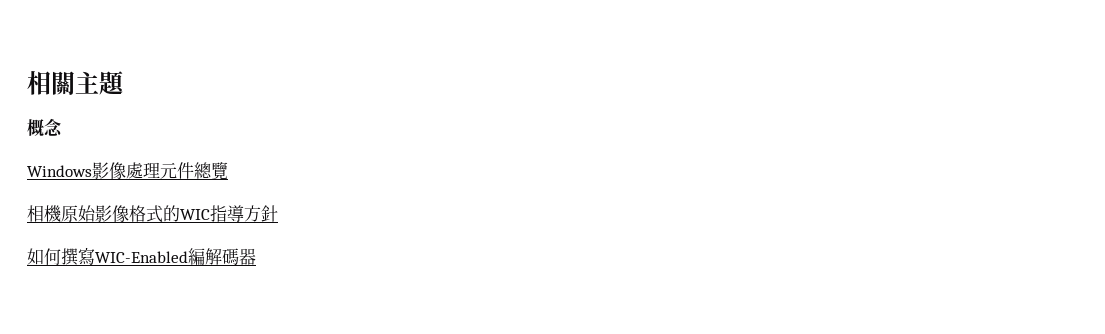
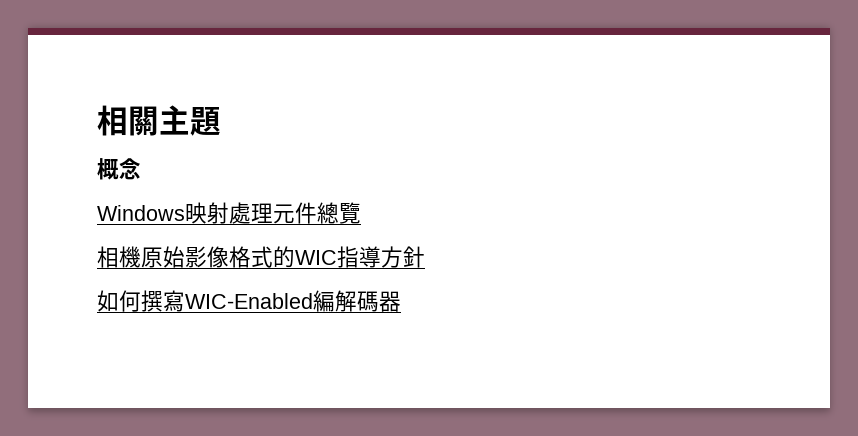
[92,162,126,180] 影像 -> [185,202,229,224] 映射

